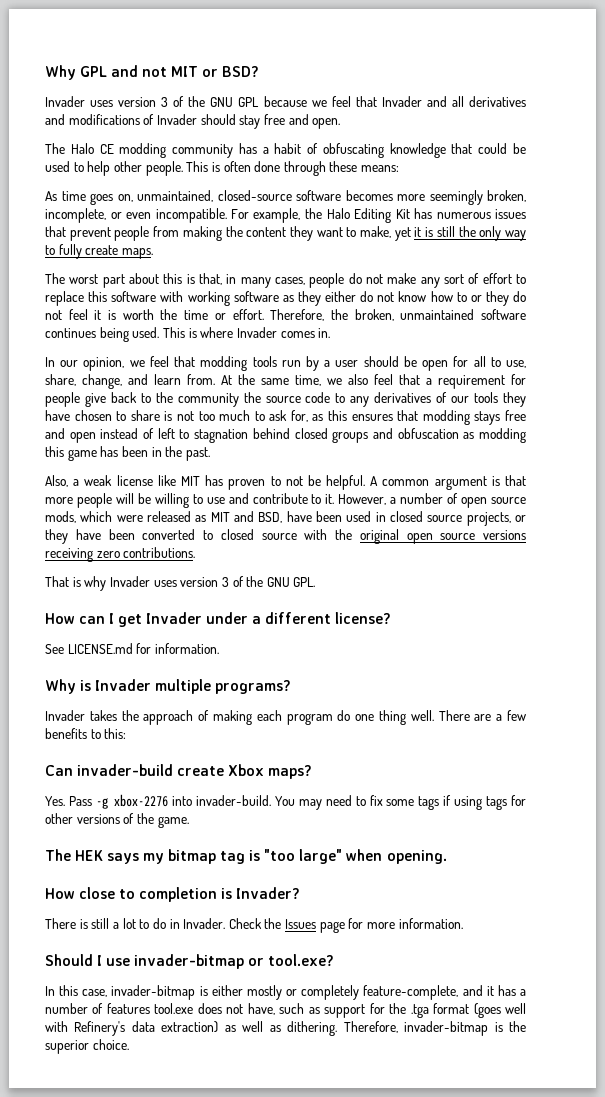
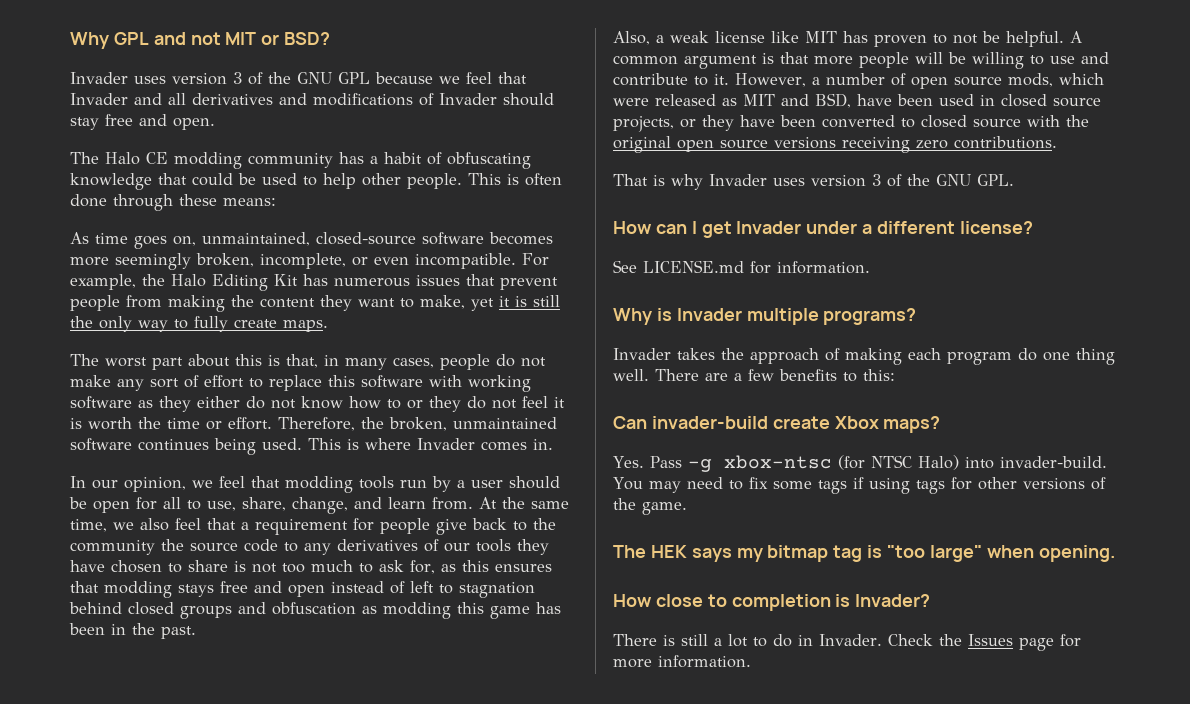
[114,794,169,807] xbox-2276 -> [723,455,959,470] xbox-ntsc (for NTSC Halo)
[45,954,335,969] [45,985,526,1000] [45,1003,526,1018] [45,1021,526,1036] [45,1039,129,1054] // Should I use invader-bitmap or tool.exe? // In this case, invader-bitmap is either mostly or completely feature-complete, and it has a number of features tool.exe does not have, such as support for the .tga format (goes well with Refinery's data extraction) as well as dithering. Therefore, invader-bitmap is the superior choice. -> (751, 661) none

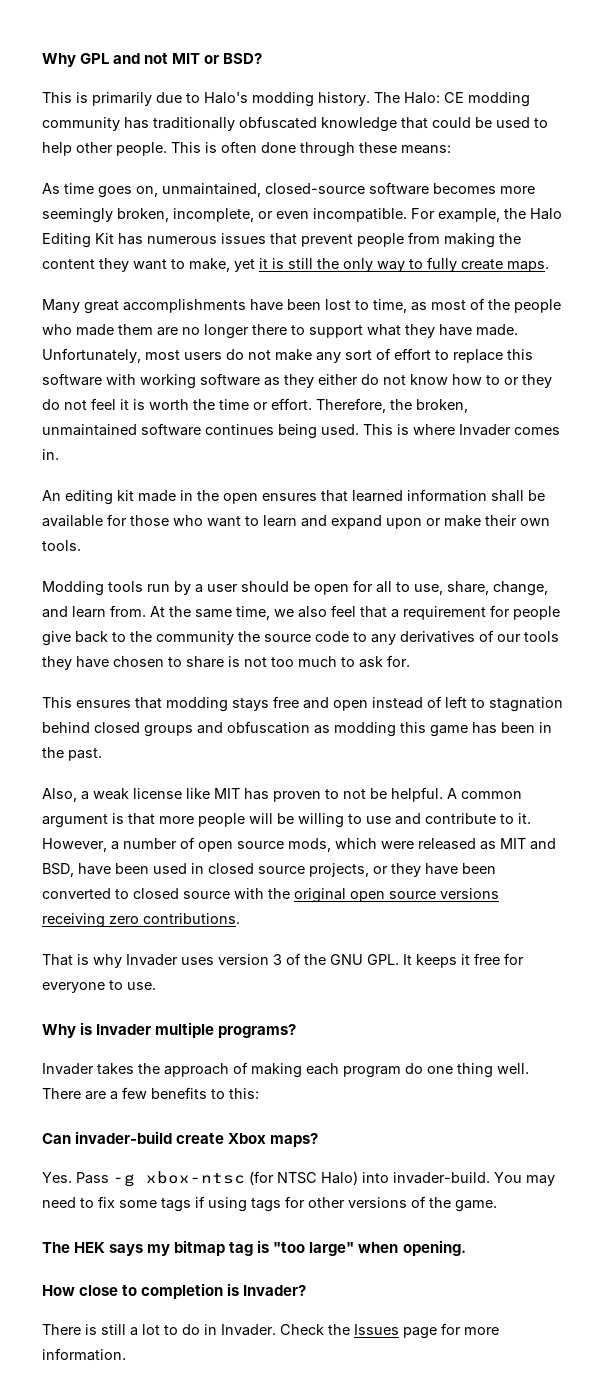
[70,72,527,85] [70,93,554,106] [70,114,215,130] [70,152,531,169] Invader uses version 3 of the GNU GPL because we feel that Invader and all derivatives and modifications of Invader should stay free and open. // The Halo CE modding community has a habit of obfuscating -> [42,92,530,107] [42,116,317,131] This is primarily due to Halo's modding history. The Halo: CE modding community has traditionally obfuscated
[70,354,490,370] The worst part about this is that, in many cases, people -> [42,298,561,314] [42,324,518,339] [42,348,222,363] Many great accomplishments have been lost to time, as most of the people who made them are no longer there to support what they have made. Unfortunately, most users
[70,476,353,493] In our opinion, we feel that modding -> [42,489,545,505] [42,514,550,529] [42,540,81,551] [42,581,104,596] An editing kit made in the open ensures that learned information shall be available for those who want to learn and expand upon or make their own tools. // Modding
[410,560,489,574] for, as this -> [387,655,410,667] [42,697,72,708] for. // This
[613,221,1033,238] [613,260,870,274] // How can I get Invader under a different license? // See LICENSE.md for information. -> [403,953,524,968] [42,980,156,993] It keeps it free for everyone to use.

